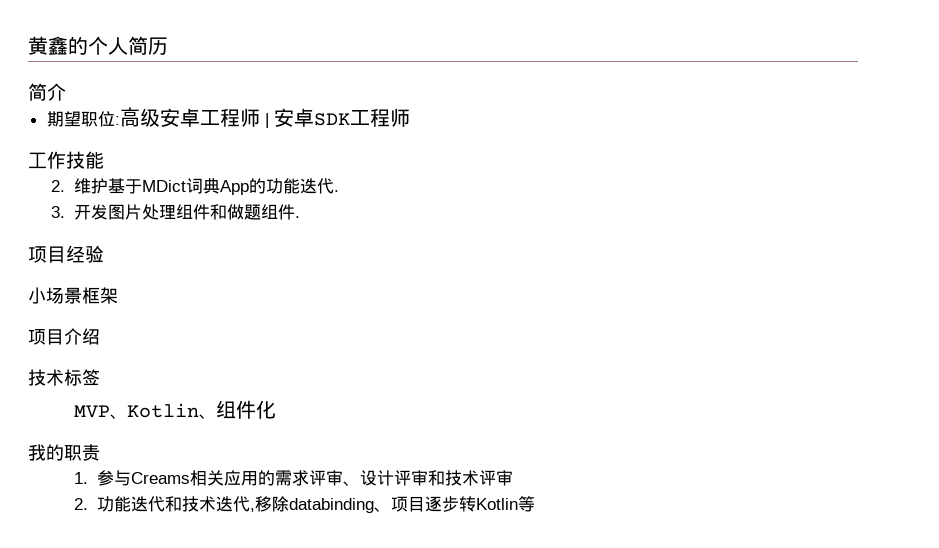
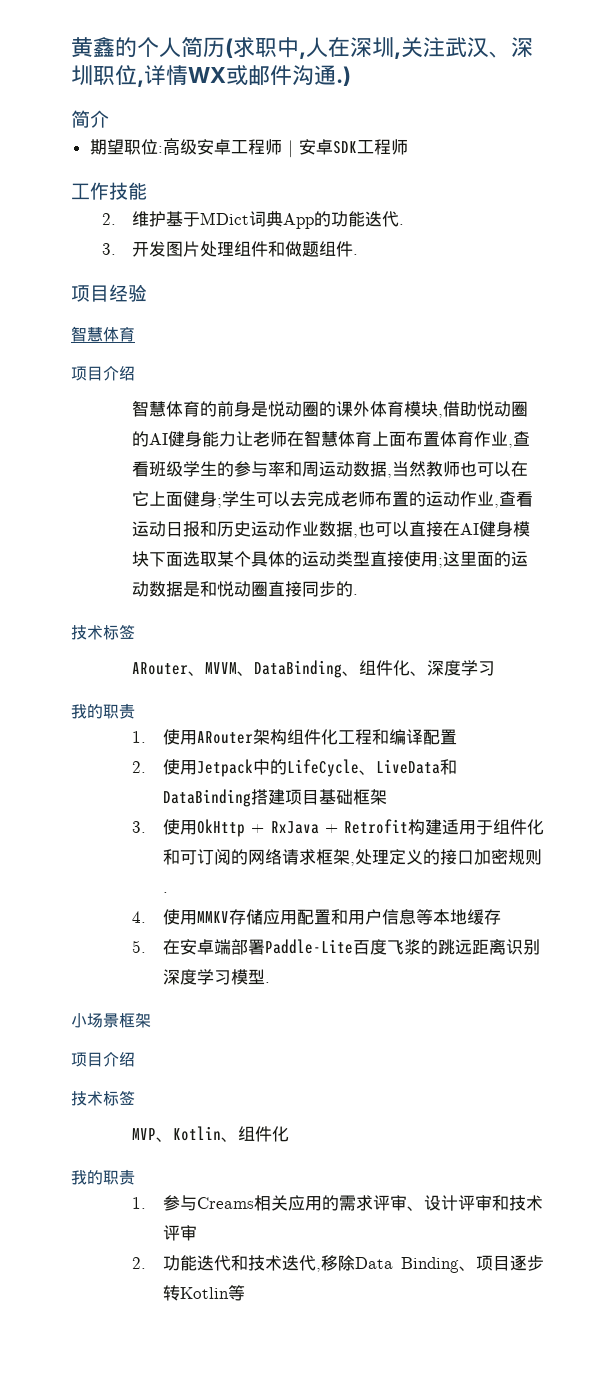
(168, 46) none -> [225,37,533,59] [71,65,351,87] (求职中,人在深圳,关注武汉、深圳职位,详情WX或邮件沟通.)
(104, 254) none -> [71,326,135,342] [71,366,135,381] [132,400,529,418] [132,430,531,448] [132,461,529,478] [132,491,534,508] [132,521,531,538] [132,551,529,568] [132,581,359,597] [71,624,135,640] [132,660,496,678] [71,703,135,719] [132,729,458,745] [132,759,458,777] [163,789,388,807] [132,819,544,837] [163,849,543,866] [163,892,169,893] [132,909,502,925] [132,939,541,955] [163,969,271,985] // 智慧体育 // 项目介绍 // 智慧体育的前身是悦动圈的课外体育模块,借助悦动圈的AI健身能力让老师在智慧体育上面布置体育作业,查看班级学生的参与率和周运动数据,当然教师也可以在它上面健身;学生可以去完成老师布置的运动作业,查看运动日报和历史运动作业数据,也可以直接在AI健身模块下面选取某个具体的运动类型直接使用;这里面的运动数据是和悦动圈直接同步的. // 技术标签 // ARouter、MVVM、DataBinding、组件化、深度学习 // 我的职责 // 1.使用ARouter架构组件化工程和编译配置 // 2.使用Jetpack中的LifeCycle、LiveData和DataBinding搭建项目基础框架 // 3.使用OkHttp + RxJava + Retrofit构建适用于组件化和可订阅的网络请求框架,处理定义的接口加密规则. // 4.使用MMKV存储应用配置和用户信息等本地缓存 // 5.在安卓端部署Paddle-Lite百度飞浆的跳远距离识别深度学习模型.
[289,498,375,513] databinding -> [355,1257,459,1273] Data Binding

